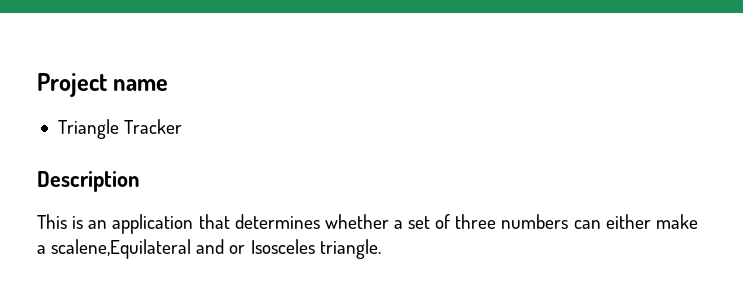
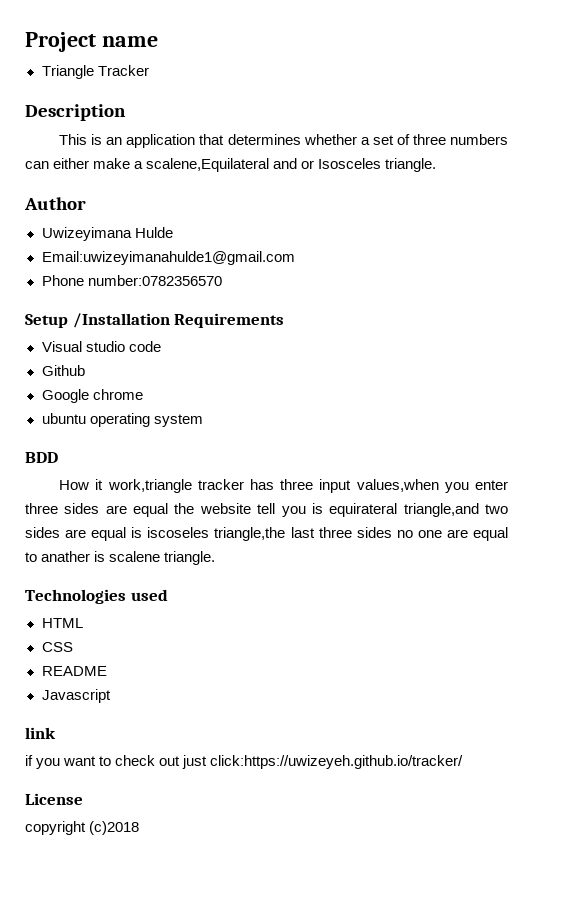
(381, 249) none -> [24,197,86,210] [41,227,173,241] [41,251,295,265] [41,275,222,286] [25,313,285,328] [41,341,161,352] [41,365,85,376] [41,389,143,403] [41,413,203,427] [25,452,58,463] [59,479,508,493] [25,503,509,517] [25,527,508,541] [25,551,216,565] [25,589,168,604] [41,618,83,628] [41,642,73,652] [41,666,107,676] [41,689,111,703] [25,727,56,739] [25,755,464,769] [25,793,83,805] [25,821,140,835] // Author // Uwizeyimana Hulde // Email:uwizeyimanahulde1@gmail.com // Phone number:0782356570 // Setup /Installation Requirements // Visual studio code // Github // Google chrome // ubuntu operating system // BDD // How it work,triangle tracker has three input values,when you enter three sides are equal the website tell you is equirateral triangle,and two sides are equal is iscoseles triangle,the last three sides no one are equal to anather is scalene triangle. // Technologies used // HTML // CSS // README // Javascript // link // if you want to check out just click:https://uwizeyeh.github.io/tracker/ // License // copyright (c)2018

